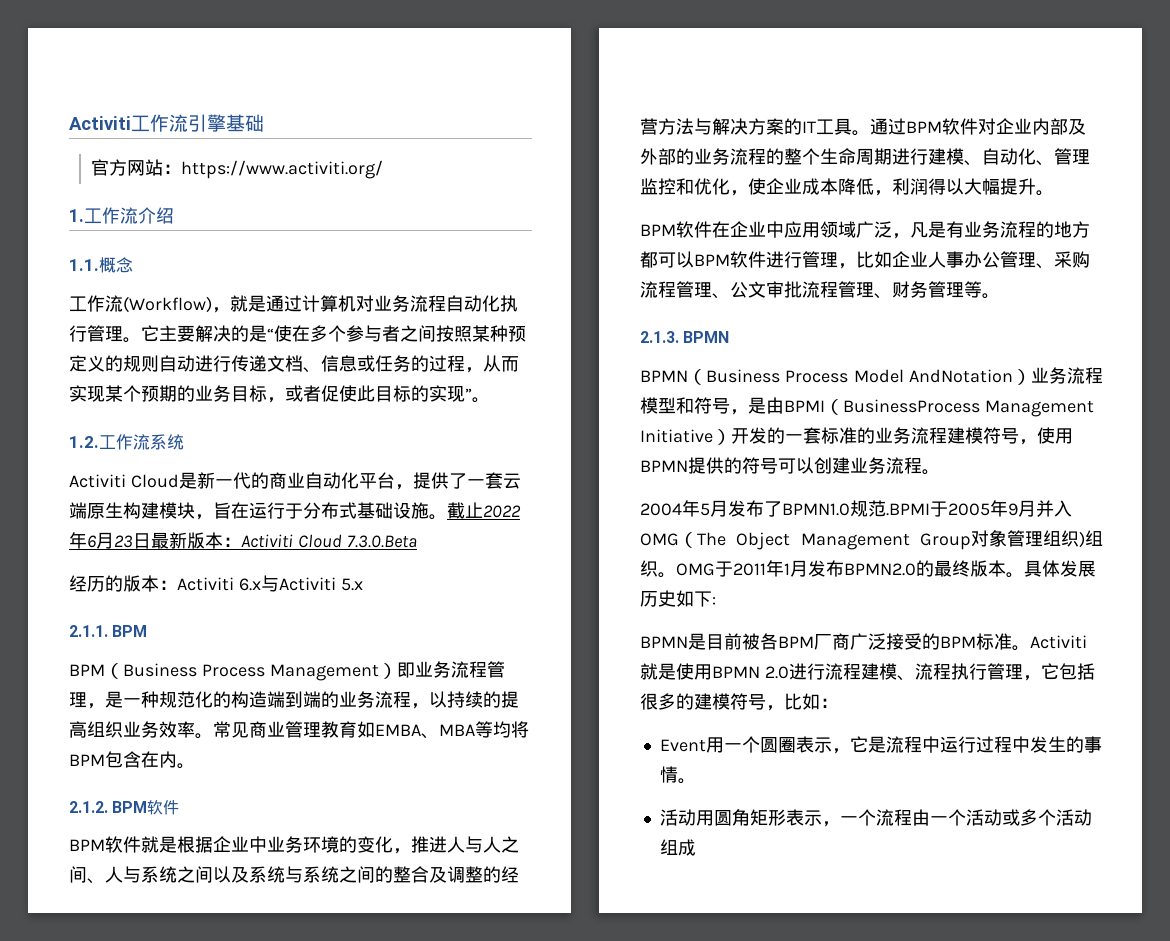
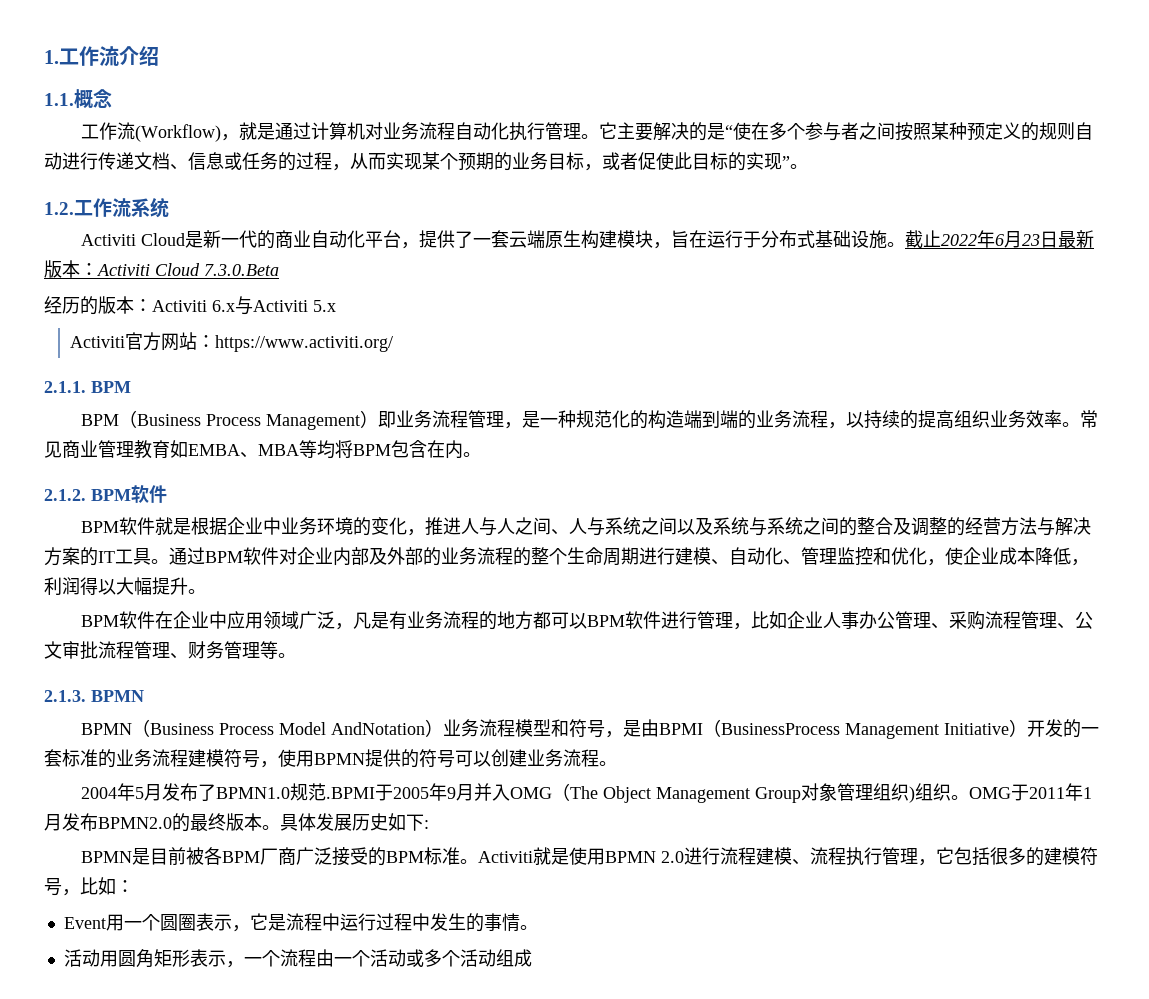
[69,114,264,132] [91,159,384,179] Activiti工作流引擎基础 // 官方网站：https://www.activiti.org/ // -> (44, 57) none
(363, 584) none -> [70,332,394,352] // Activiti官方网站：https://www.activiti.org/

